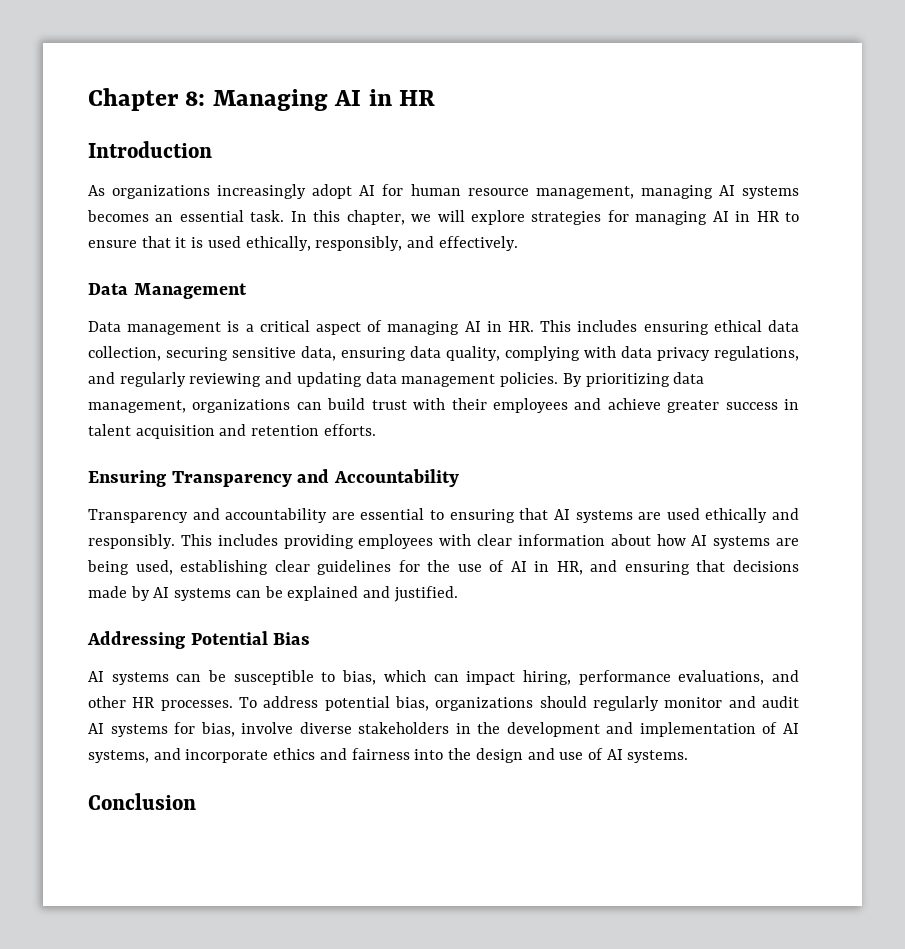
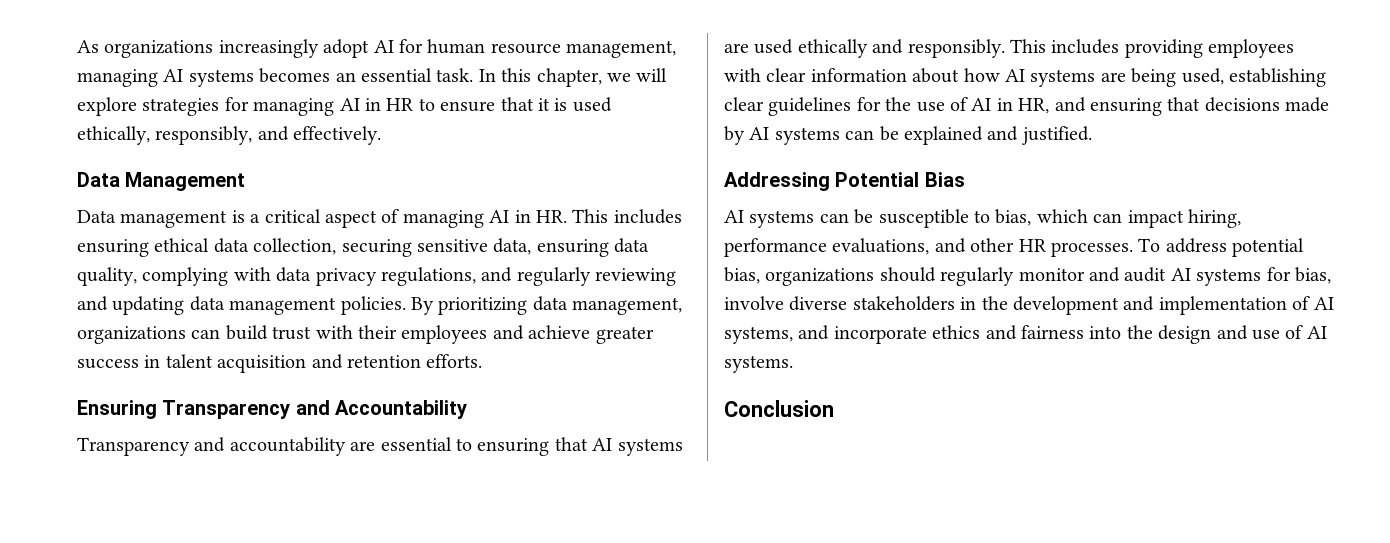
[88,88,436,111] [88,141,212,158] Chapter 8: Managing AI in HR // Introduction // -> (77, 46) none

